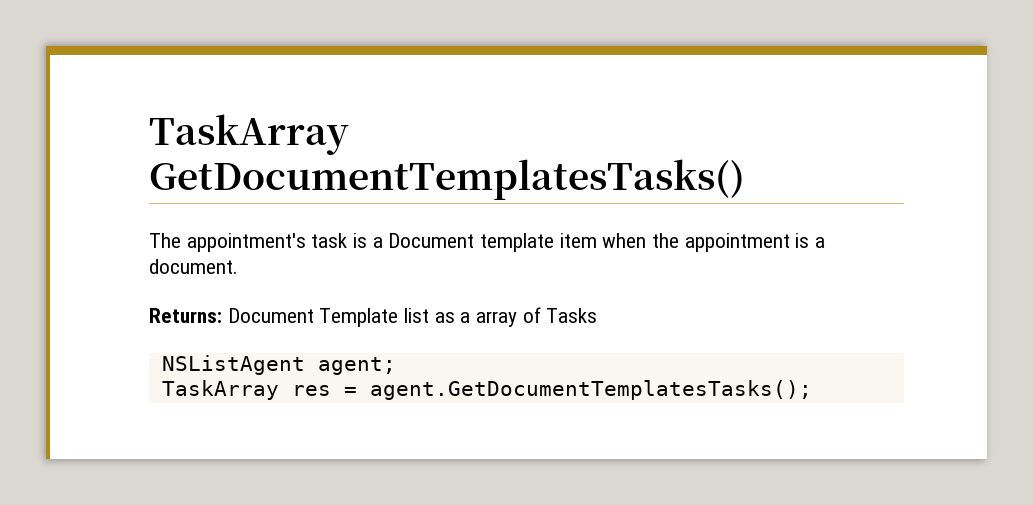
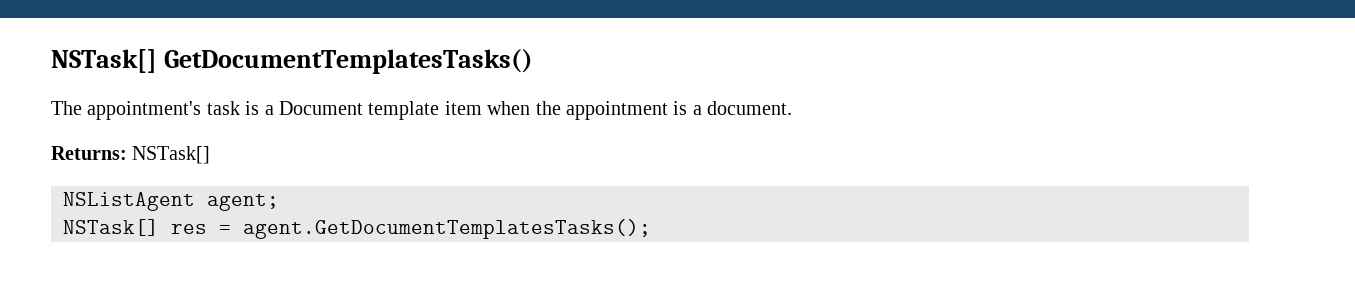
[149,114,349,155] TaskArray -> [51,49,157,73] NSTask[]
[227,307,598,327] Document Template list as a array of Tasks -> [132,146,211,164] NSTask[]
[161,380,279,400] TaskArray -> [63,219,159,236] NSTask[]

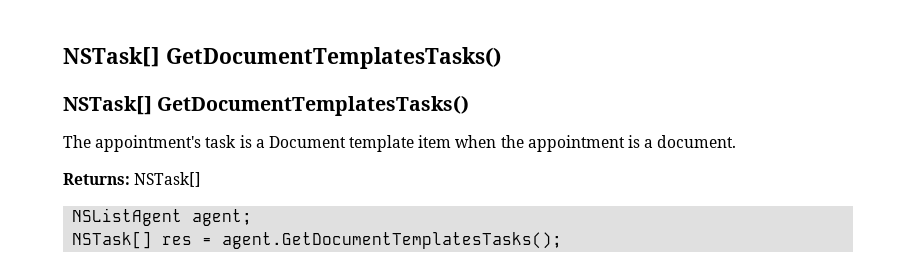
[51,49,534,74] NSTask[] GetDocumentTemplatesTasks() -> [63,47,501,69] [63,95,470,116] NSTask[] GetDocumentTemplatesTasks() // NSTask[] GetDocumentTemplatesTasks()

